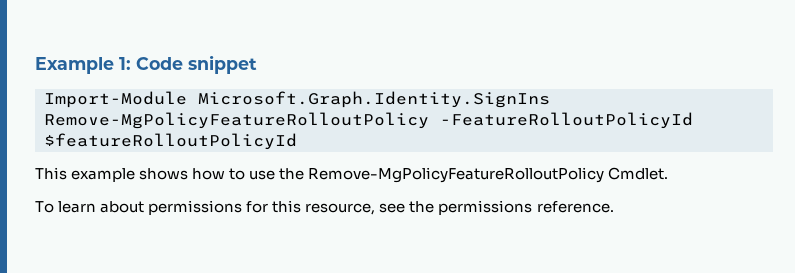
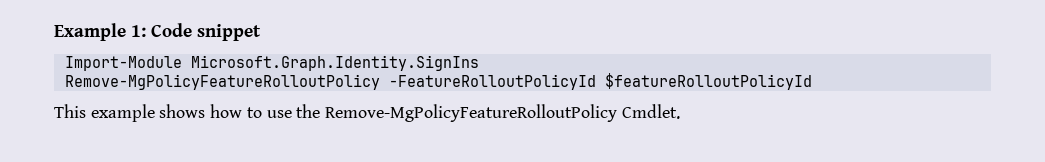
[35,200,614,215] // To learn about permissions for this resource, see the permissions reference. -> (680, 111) none

